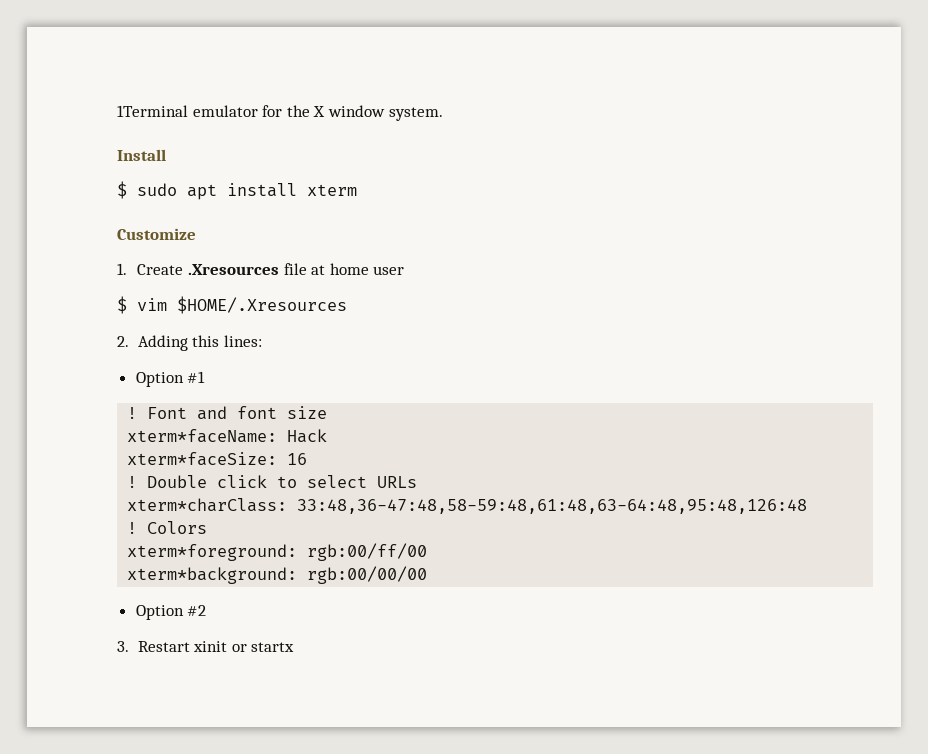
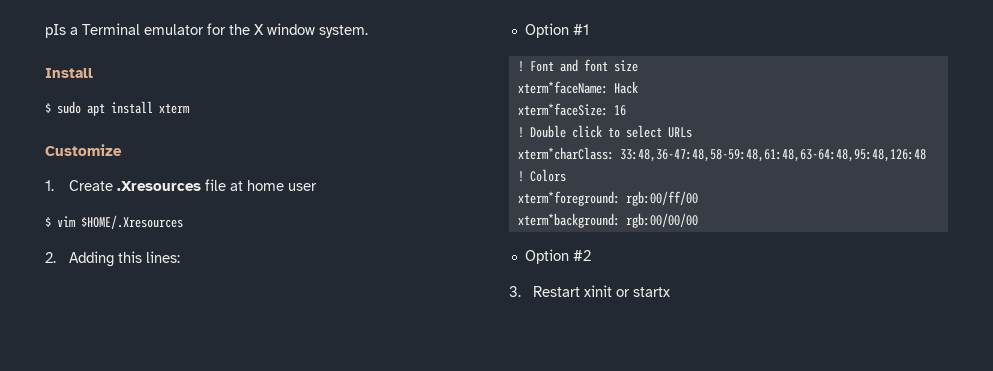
[117,105,188,117] 1Terminal -> [45,23,140,38] pIs a Terminal

